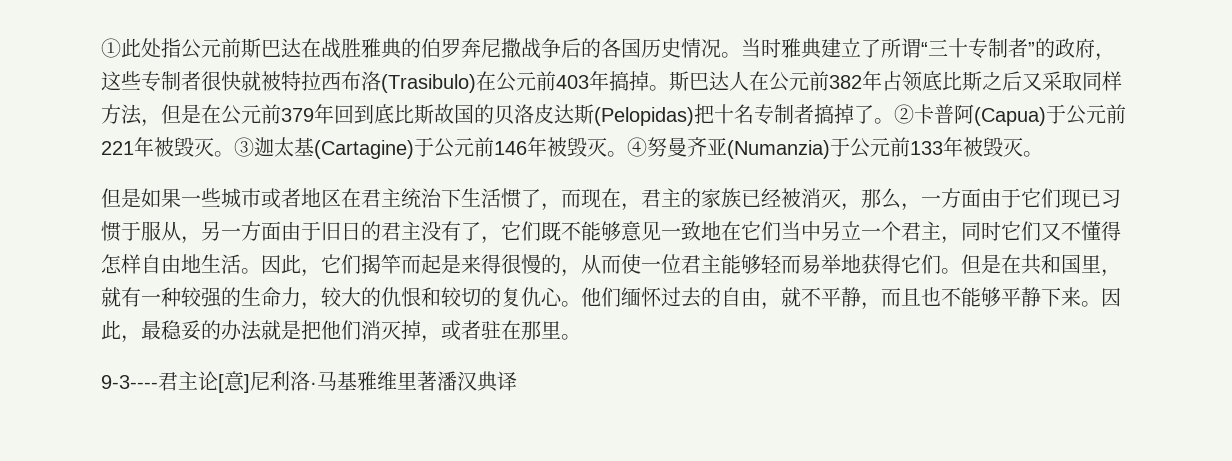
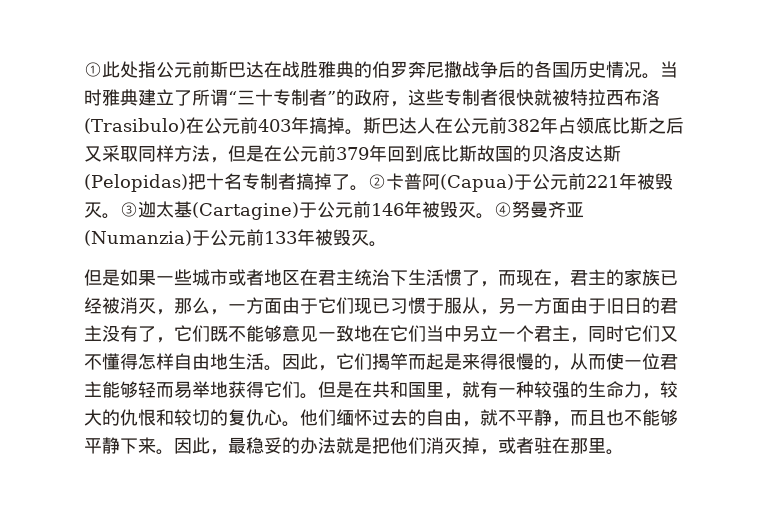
[101,371,517,393] // 9-3----君主论[意]尼利洛·马基雅维里著潘汉典译 -> (624, 452) none

